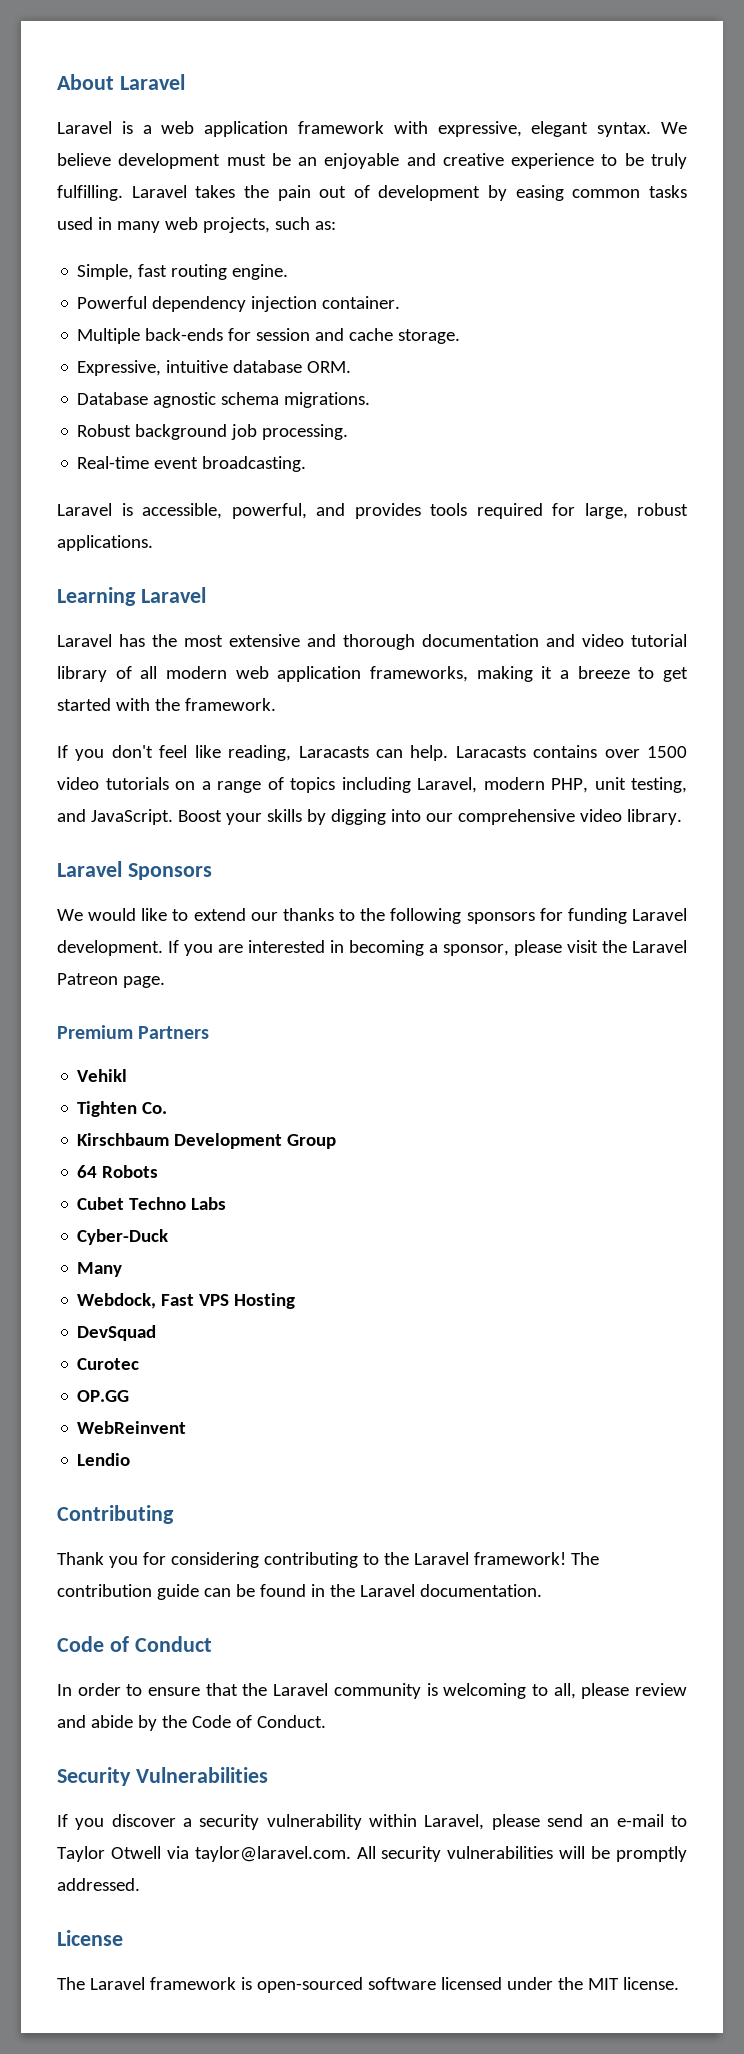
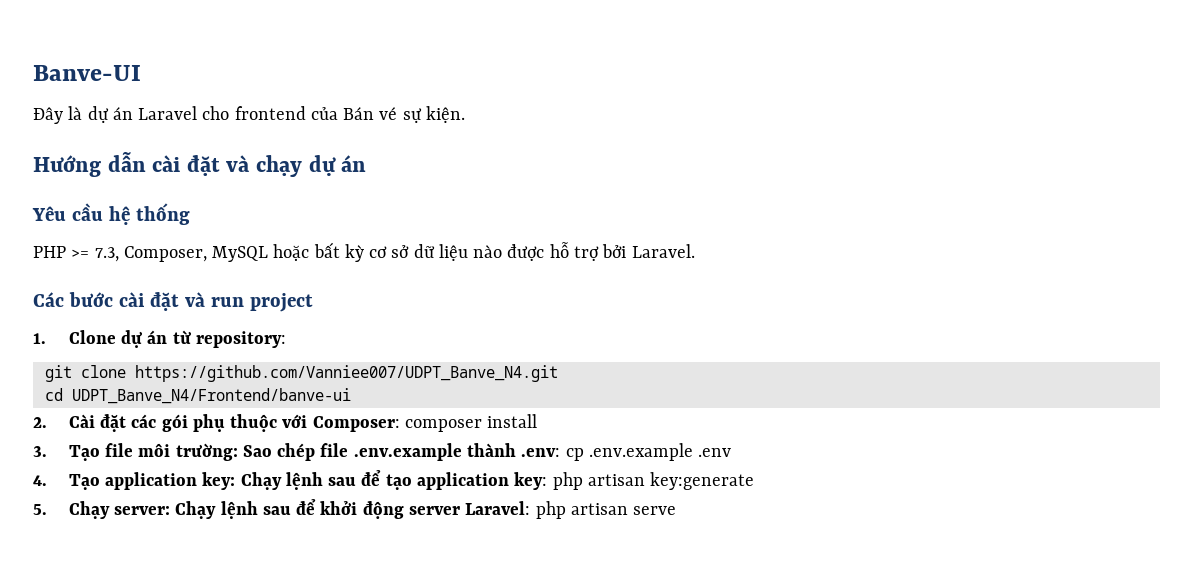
[57,74,185,90] [57,121,687,137] [57,153,687,169] [57,185,687,201] [57,217,336,233] [77,264,289,280] [77,296,401,312] [77,328,461,344] [77,360,352,376] [77,392,371,408] [77,424,349,440] [77,456,307,472] [57,503,688,519] [57,535,153,551] [57,587,206,606] [57,634,687,650] [57,666,688,682] [57,698,276,711] [57,745,687,761] [57,777,687,793] [57,809,682,825] [57,861,212,880] [57,908,687,924] [57,940,687,956] [57,973,165,988] [57,1025,210,1039] [77,1069,128,1082] [77,1101,168,1117] [77,1133,337,1149] [77,1165,159,1178] [77,1197,227,1210] [77,1229,169,1245] [77,1262,123,1277] [77,1293,296,1309] [77,1325,157,1341] [77,1358,140,1370] [77,1390,130,1402] [77,1421,187,1434] [77,1453,131,1466] [57,1505,174,1524] [57,1552,599,1568] [57,1584,542,1600] [57,1636,212,1652] [57,1683,687,1699] [57,1715,326,1731] [57,1767,268,1786] [57,1814,687,1830] [57,1846,687,1862] [57,1878,140,1891] [57,1930,123,1946] [57,1977,679,1993] About Laravel // Laravel is a web application framework with expressive, elegant syntax. We believe development must be an enjoyable and creative experience to be truly fulfilling. Laravel takes the pain out of development by easing common tasks used in many web projects, such as: // Simple, fast routing engine. // Powerful dependency injection container. // Multiple back-ends for session and cache storage. // Expressive, intuitive database ORM. // Database agnostic schema migrations. // Robust background job processing. // Real-time event broadcasting. // Laravel is accessible, powerful, and provides tools required for large, robust applications. // Learning Laravel // Laravel has the most extensive and thorough documentation and video tutorial library of all modern web application frameworks, making it a breeze to get started with the framework. // If you don't feel like reading, Laracasts can help. Laracasts contains over 1500 video tutorials on a range of topics including Laravel, modern PHP, unit testing, and JavaScript. Boost your skills by digging into our comprehensive video library. // Laravel Sponsors // We would like to extend our thanks to the following sponsors for funding Laravel development. If you are interested in becoming a sponsor, please visit the Laravel Patreon page. // Premium Partners // Vehikl // Tighten Co. // Kirschbaum Development Group // 64 Robots // Cubet Techno Labs // Cyber-Duck // Many // Webdock, Fast VPS Hosting // DevSquad // Curotec // OP.GG // WebReinvent // Lendio // Contributing // Thank you for considering contributing to the Laravel framework! The contribution guide can be found in the Laravel documentation. // Code of Conduct // In order to ensure that the Laravel community is welcoming to all, please review and abide by the Code of Conduct. // Security Vulnerabilities // If you discover a security vulnerability within Laravel, please send an e-mail to Taylor Otwell via taylor@laravel.com. All security vulnerabilities will be promptly addressed. // License // The Laravel framework is open-sourced software licensed under the MIT license. -> [33,65,141,81] [33,106,465,124] [33,151,367,177] [32,203,190,225] [33,242,695,262] [33,292,313,312] [33,330,286,348] [44,365,558,382] [44,388,351,404] [33,414,538,432] [33,443,732,461] [33,470,755,490] [33,499,677,519] Banve-UI // Đây là dự án Laravel cho frontend của Bán vé sự kiện. // Hướng dẫn cài đặt và chạy dự án // Yêu cầu hệ thống // PHP >= 7.3, Composer, MySQL hoặc bất kỳ cơ sở dữ liệu nào được hỗ trợ bởi Laravel. // Các bước cài đặt và run project // 1. Clone dự án từ repository: // git clone https://github.com/Vanniee007/UDPT_Banve_N4.git // cd UDPT_Banve_N4/Frontend/banve-ui // 2. Cài đặt các gói phụ thuộc với Composer: composer install // 3. Tạo file môi trường: Sao chép file .env.example thành .env: cp .env.example .env // 4. Tạo application key: Chạy lệnh sau để tạo application key: php artisan key:generate // 5. Chạy server: Chạy lệnh sau để khởi động server Laravel: php artisan serve

